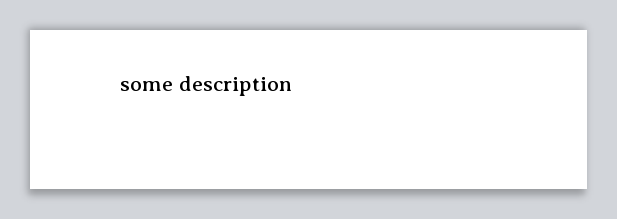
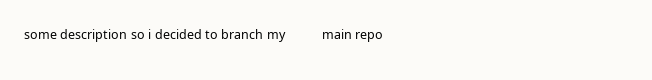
(292, 86) none -> [130,29,384,42] so i decided to branch my main repo

